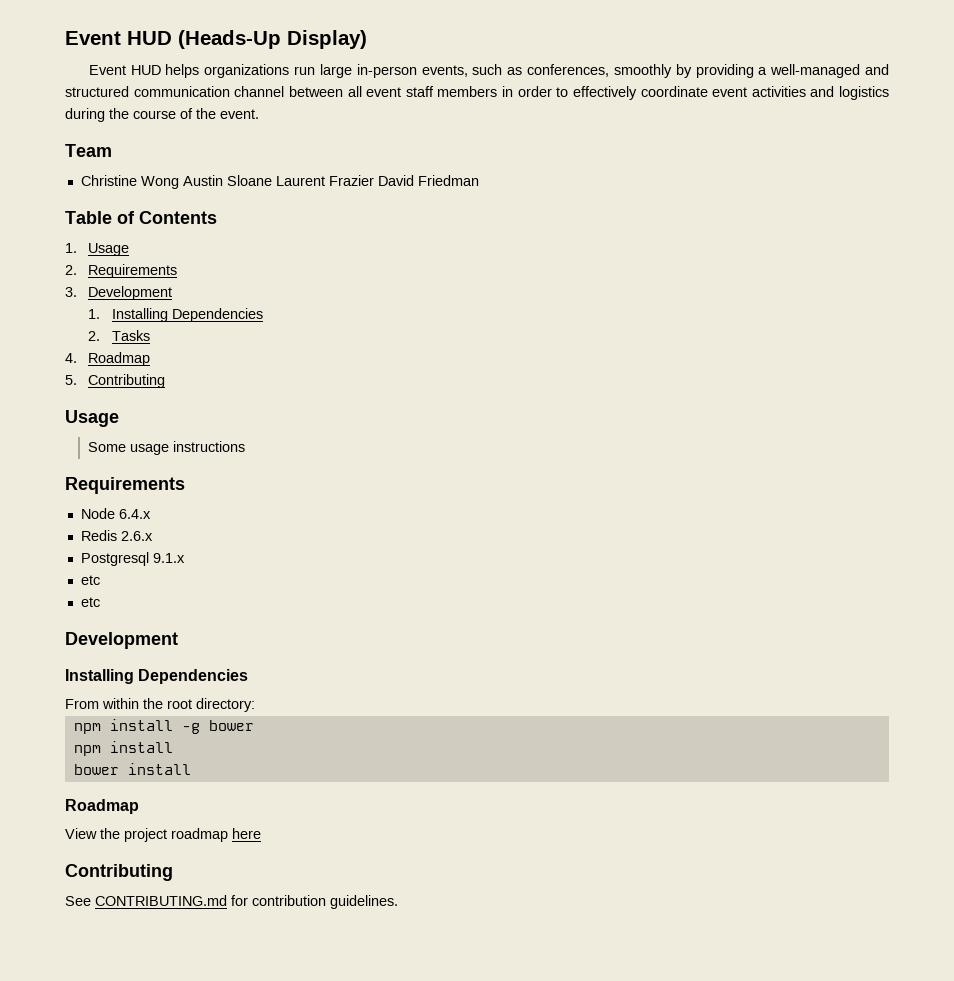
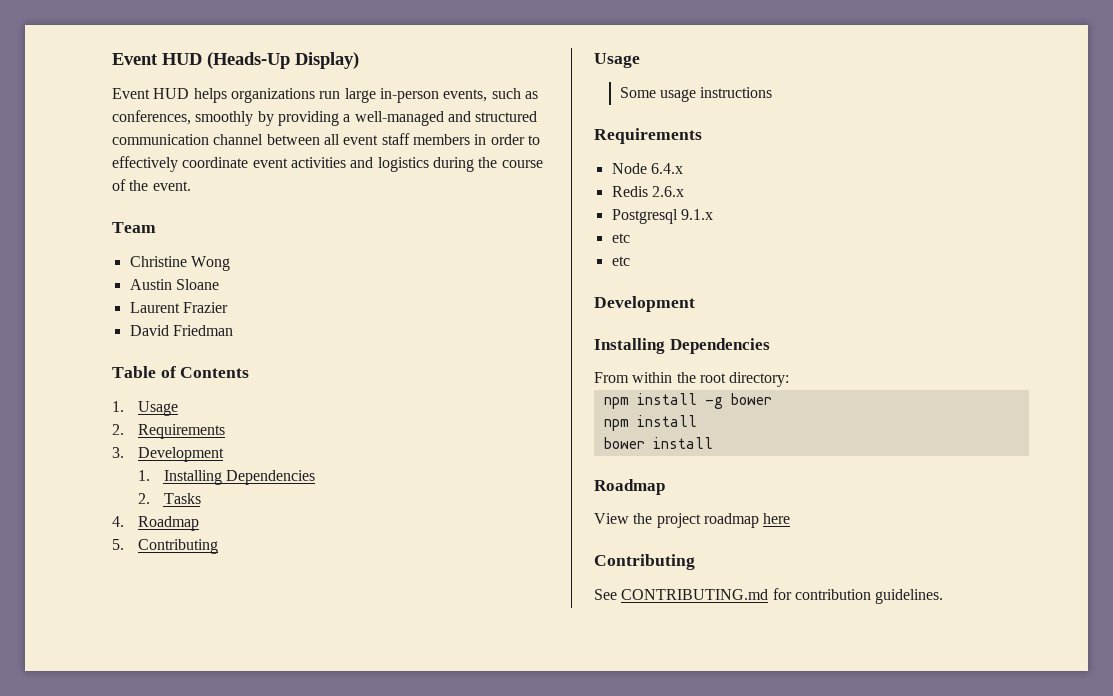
(179, 182) none -> (230, 263) //
(272, 180) none -> (219, 284) //
(374, 180) none -> (228, 307) //

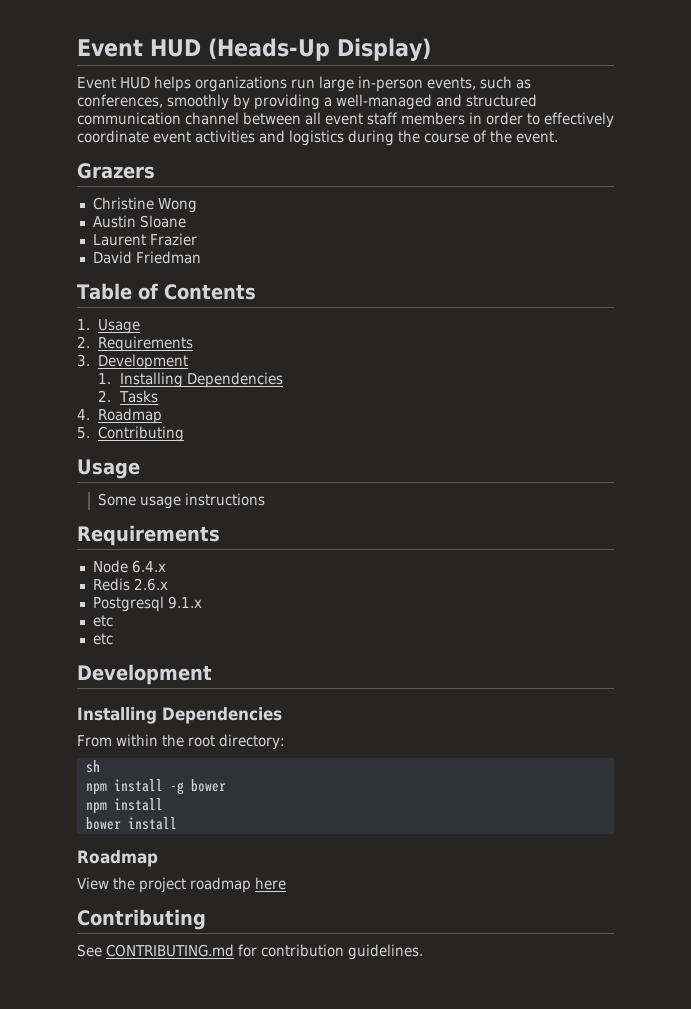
[112,222,156,233] Team -> [77,163,155,179] Grazers
(790, 379) none -> [85,760,100,773] // sh

